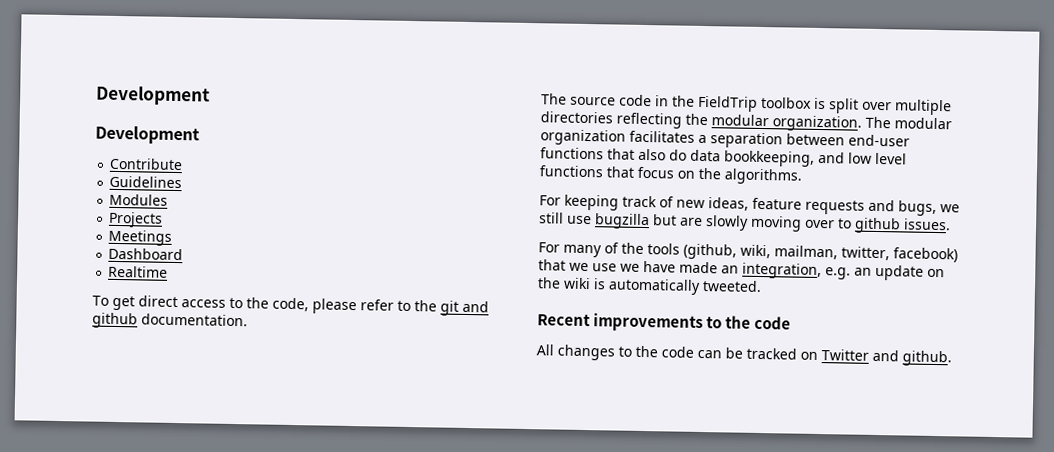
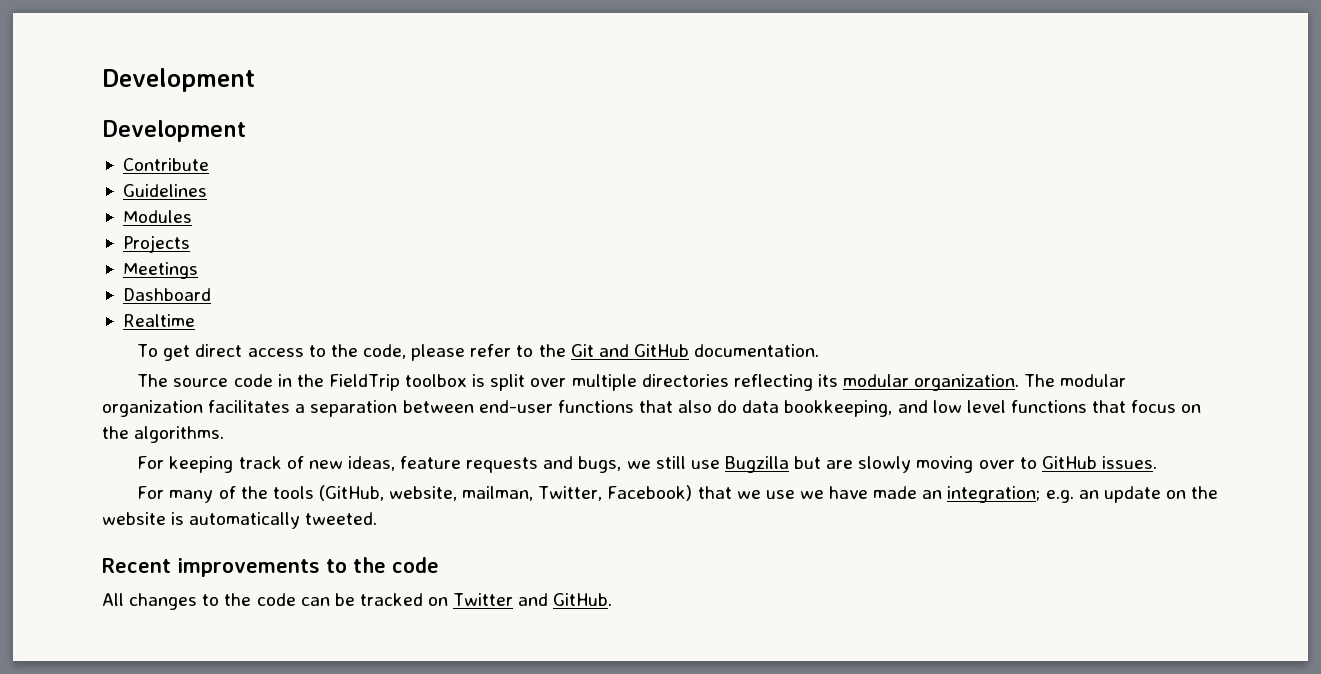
[440,300,489,316] [92,312,138,329] git and github -> [570,344,689,357] Git and GitHub
[685,113,708,126] the -> [817,374,838,387] its
[594,213,650,230] bugzilla -> [724,456,789,473] Bugzilla
[854,217,901,234] github -> [1041,456,1097,469] GitHub
[683,243,958,263] (github, wiki, mailman, twitter, facebook) -> [318,485,693,501] (GitHub, website, mailman, Twitter, Facebook)
[742,262,822,280] integration, -> [947,486,1041,503] integration;
[563,277,591,290] wiki -> [102,512,166,525] website
[902,350,952,367] github. -> [553,593,613,606] GitHub.

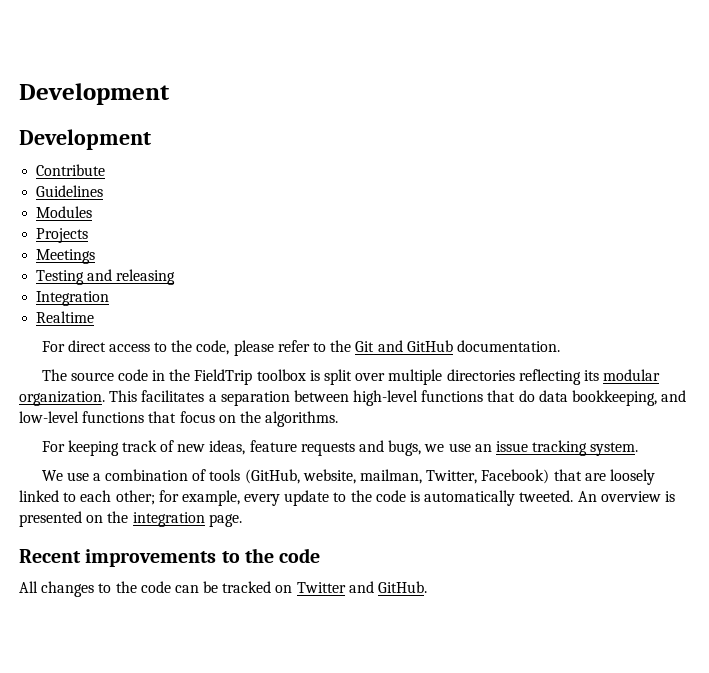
[122,288,211,301] Dashboard -> [36,269,176,285] [36,291,110,306] Testing and releasing // Integration
[137,344,191,361] To get -> [41,341,65,352] For
[1024,374,1127,387] [102,400,203,417] The modular organization -> [109,390,138,402] This
[478,400,713,413] end-user functions that also -> [353,390,516,406] high-level functions that
[932,400,1006,413] low level -> [19,411,79,423] low-level
[655,456,1157,473] [137,486,268,503] still use Bugzilla but are slowly moving over to GitHub issues. // For many of the -> [448,440,639,456] [41,469,207,481] use an issue tracking system. // We use a combination of
[736,486,1219,503] [102,512,378,529] we use we have made an integration; e.g. an update on the website is automatically tweeted. -> [584,469,655,485] [19,490,675,506] [19,511,242,527] are loosely linked to each other; for example, every update to the code is automatically tweeted. An overview is presented on the integration page.

